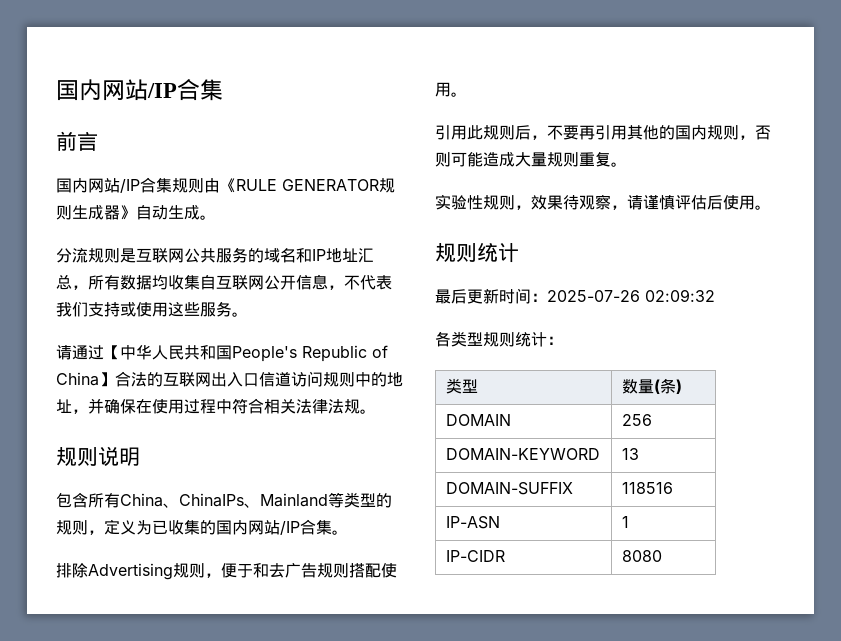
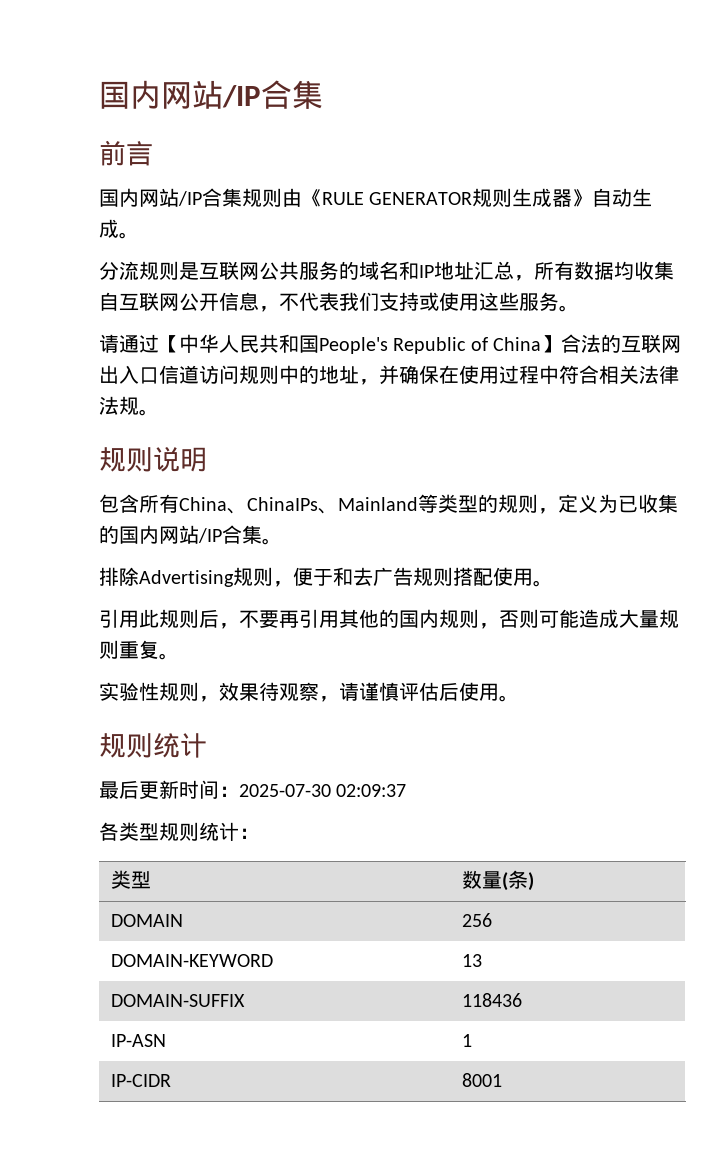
[547,289,715,302] 2025-07-26 02:09:32 -> [239,784,407,797] 2025-07-30 02:09:37
[621,482,673,494] 118516 -> [461,993,522,1007] 118436
[621,550,662,562] 8080 -> [461,1073,502,1087] 8001

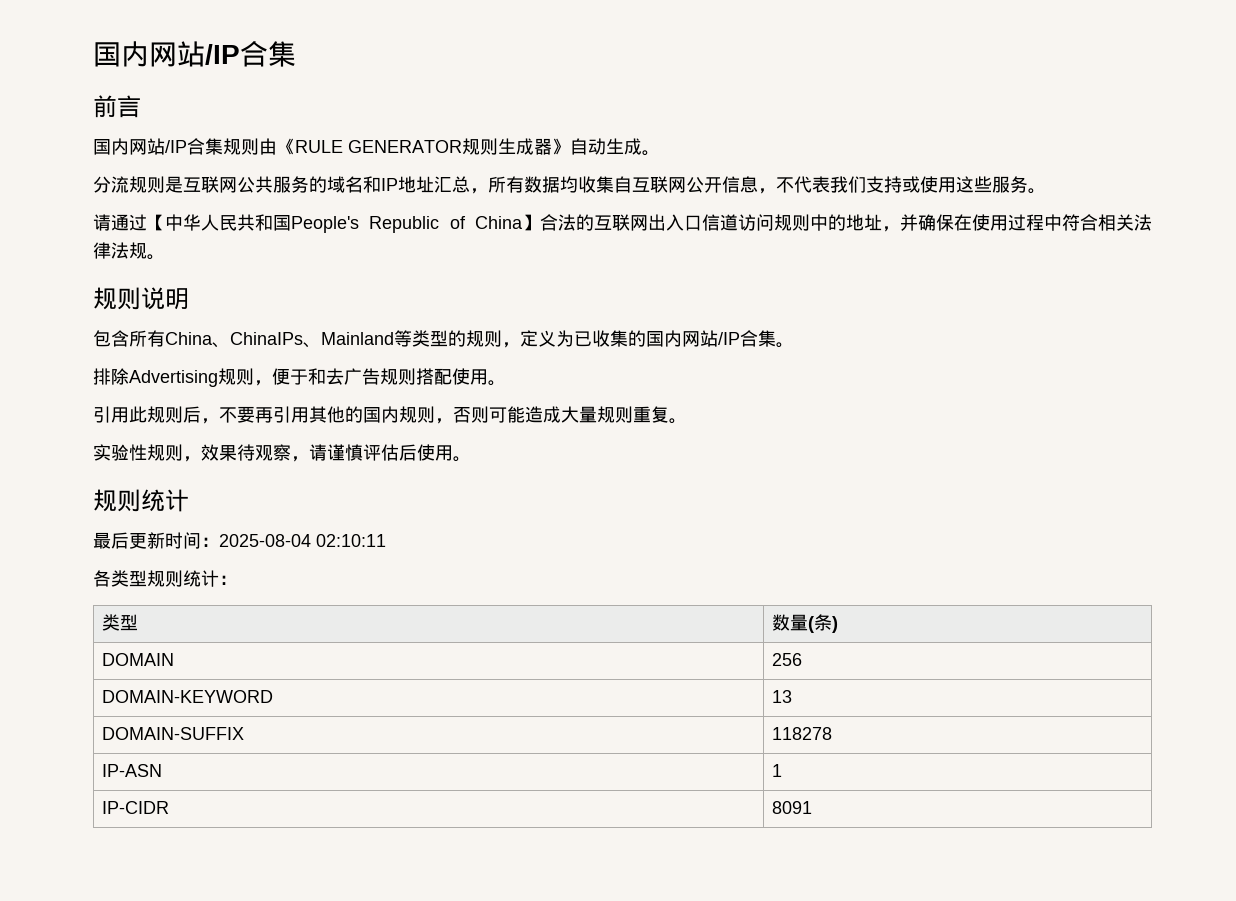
[239,784,407,797] 2025-07-30 02:09:37 -> [219,534,386,547] 2025-08-04 02:10:11
[461,993,522,1007] 118436 -> [771,727,832,740] 118278
[461,1073,502,1087] 8001 -> [771,801,812,814] 8091

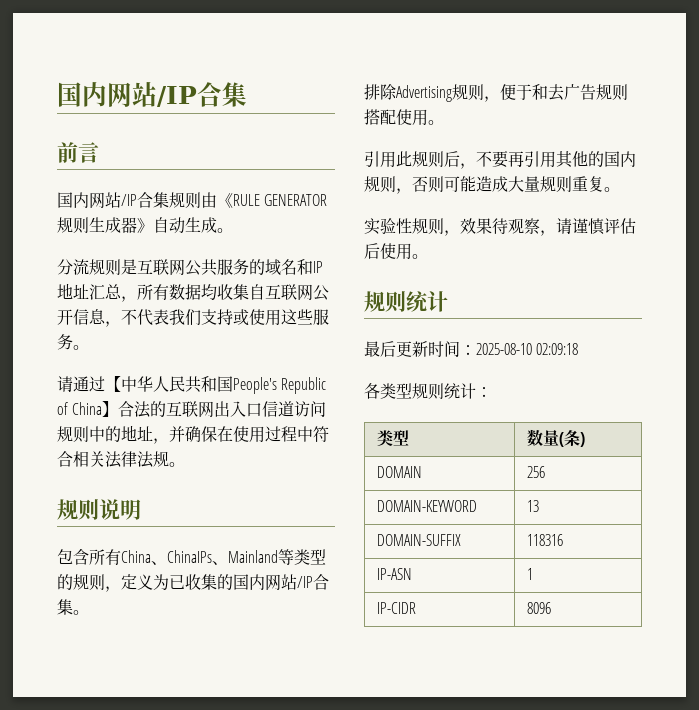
[219,534,386,547] 2025-08-04 02:10:11 -> [476,343,579,355] 2025-08-10 02:09:18
[771,727,832,740] 118278 -> [526,534,563,546] 118316
[771,801,812,814] 8091 -> [526,602,551,614] 8096

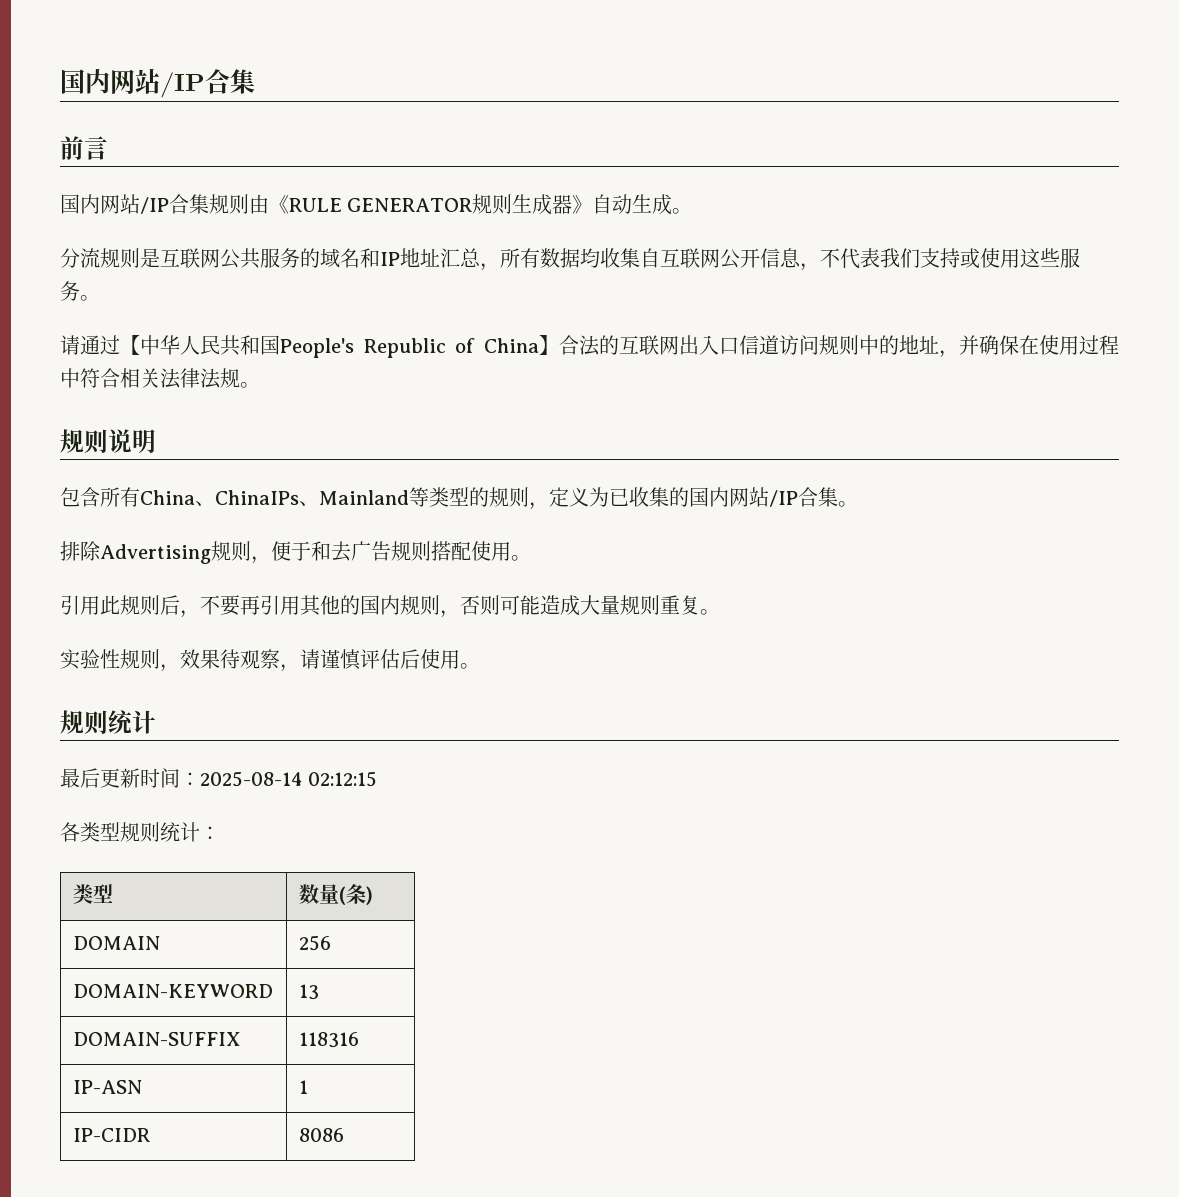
[476,343,579,355] 2025-08-10 02:09:18 -> [200,771,378,787] 2025-08-14 02:12:15
[526,602,551,614] 8096 -> [298,1128,344,1142] 8086

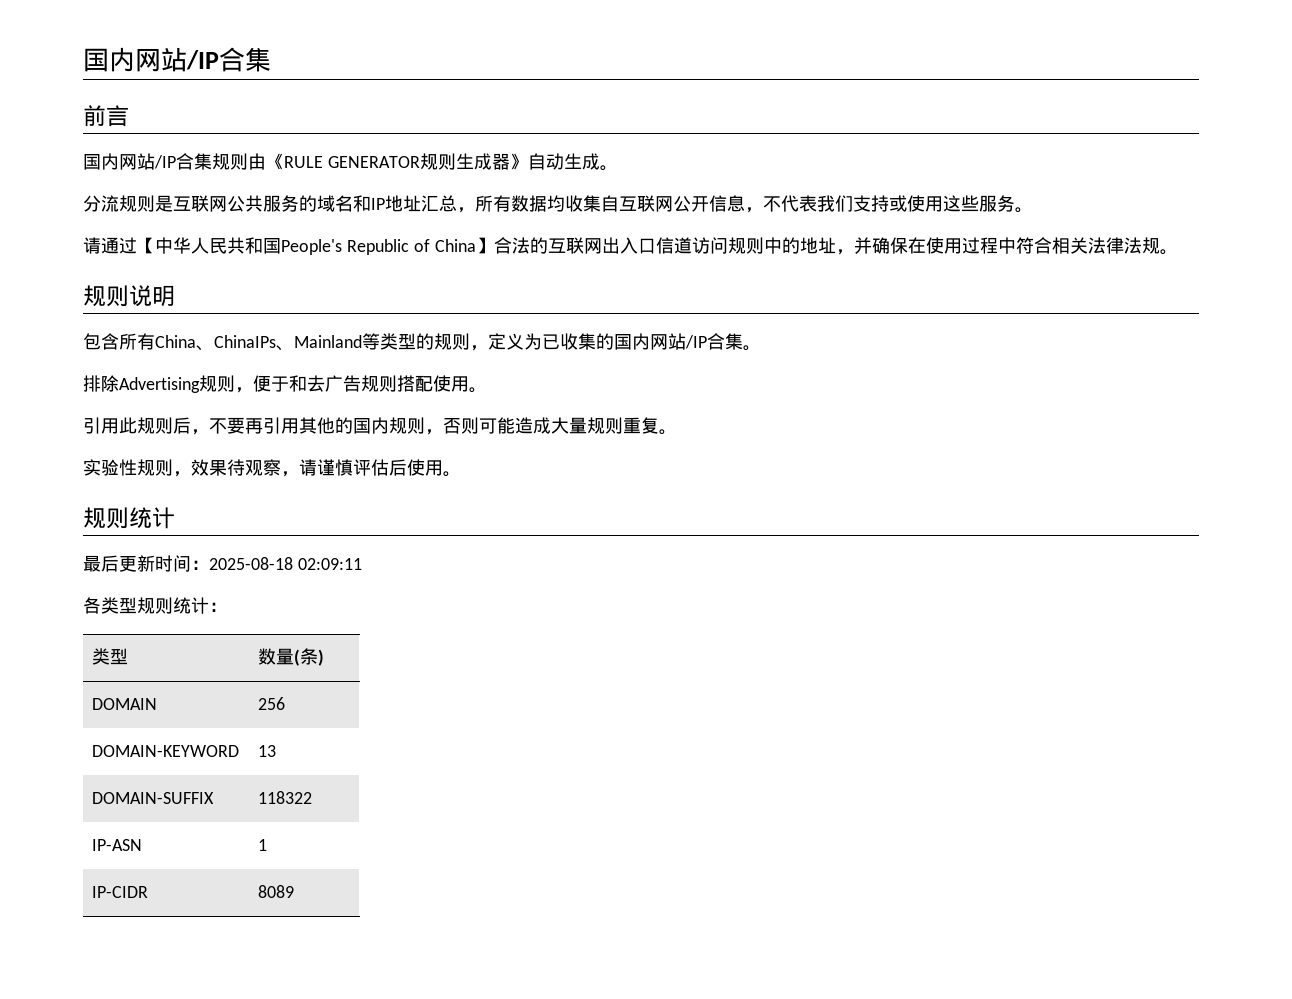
[200,771,378,787] 2025-08-14 02:12:15 -> [209,557,362,570] 2025-08-18 02:09:11
[298,1032,359,1048] 118316 -> [258,791,313,804] 118322
[298,1128,344,1142] 8086 -> [258,885,295,898] 8089

